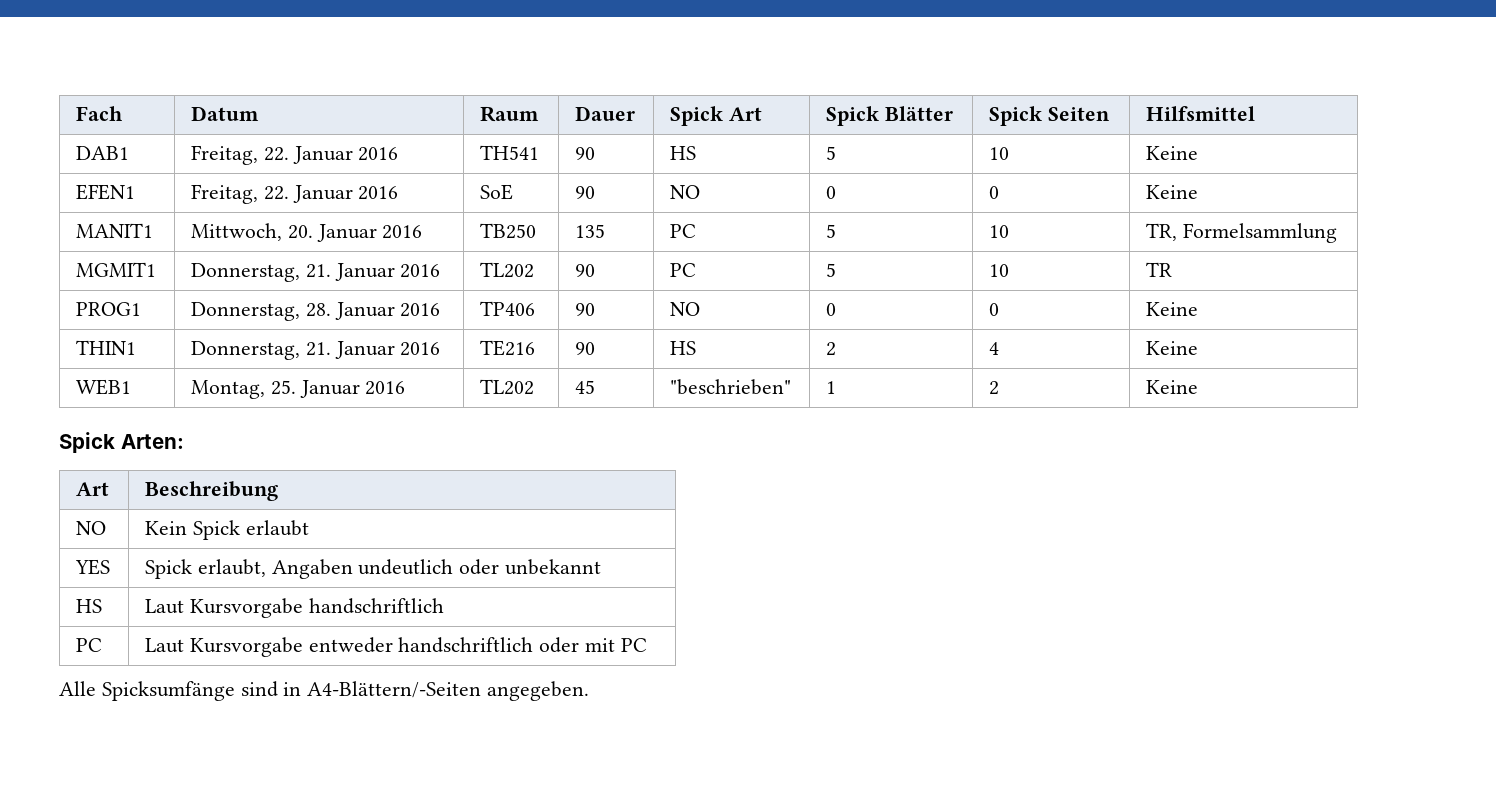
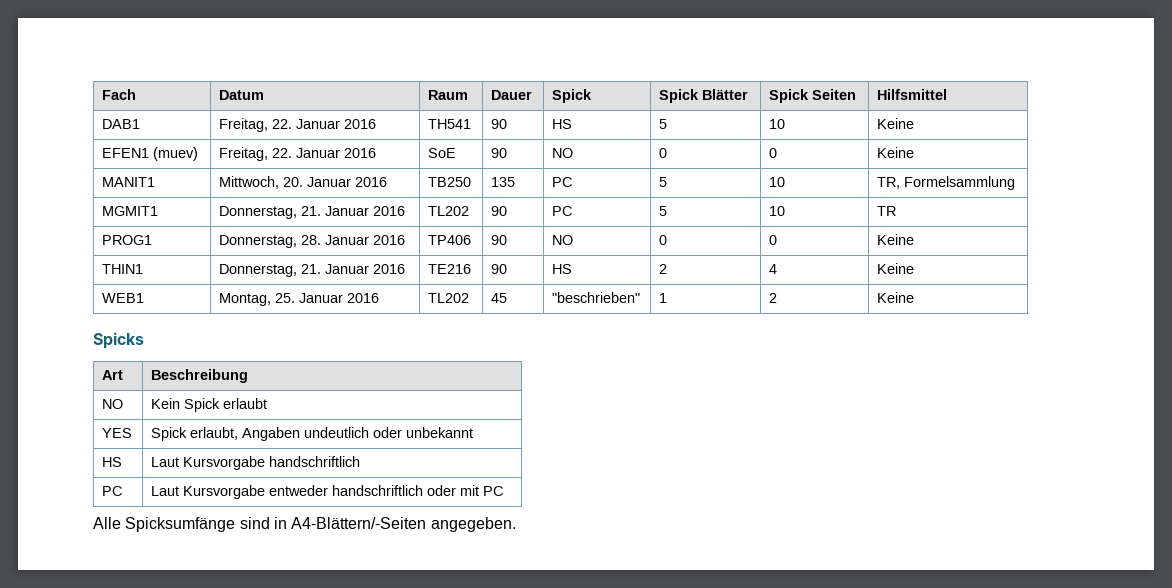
[728,107,762,121] Art -> (593, 96) none
(136, 192) none -> [153,147,199,161] (muev)
[59,432,184,453] Spick Arten: -> [93,332,144,349] Spicks

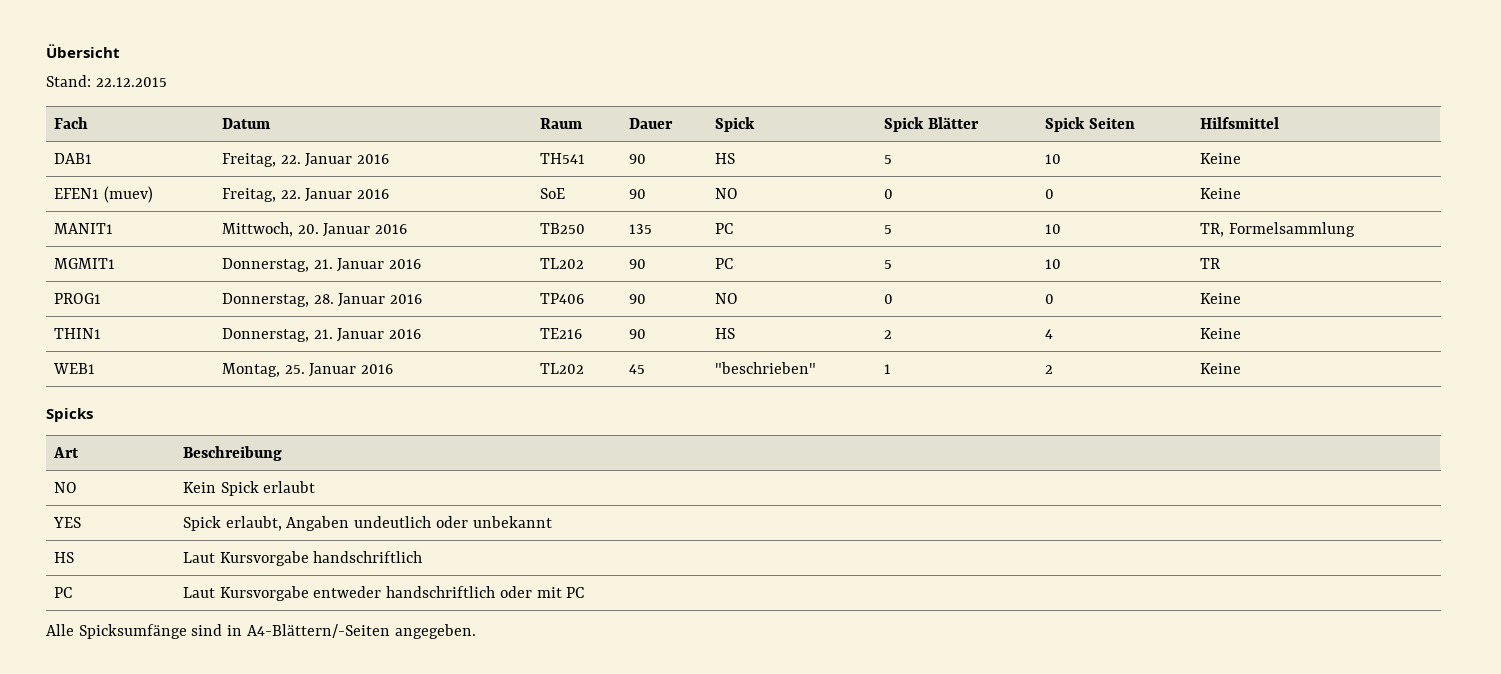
(102, 94) none -> [46,44,120,58] [46,75,167,87] Übersicht // Stand: 22.12.2015 //

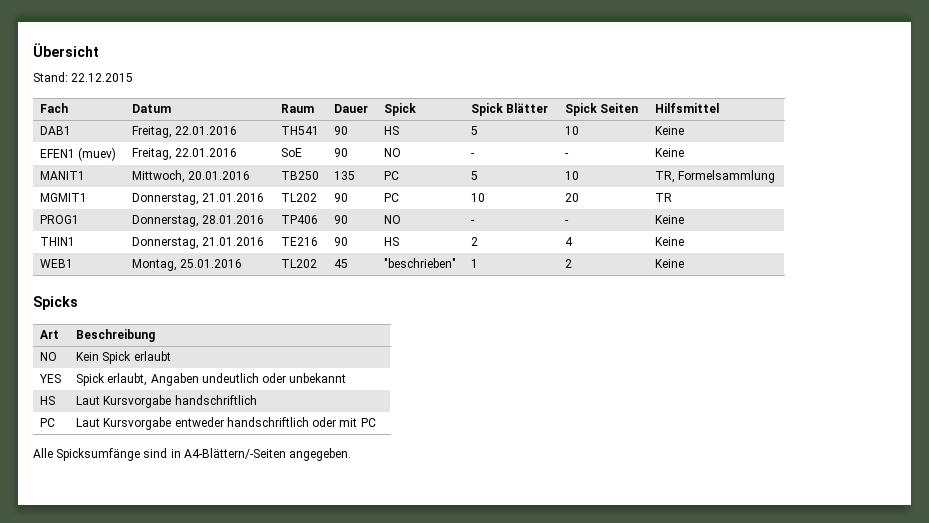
[280,153,390,167] 22. Januar 2016 -> [175,126,238,135] 22.01.2016
[280,188,390,202] 22. Januar 2016 -> [175,148,238,157] 22.01.2016
[883,189,893,199] [1044,189,1054,199] 0 | 0 -> [471,153,476,157] [565,153,570,157] - | -
[297,223,408,237] 20. Januar 2016 -> [188,171,251,180] 20.01.2016
[313,258,422,272] 21. Januar 2016 -> [202,193,265,202] 21.01.2016
[883,260,892,269] [1044,259,1061,269] 5 | 10 -> [471,193,486,202] [565,193,580,202] 10 | 20
[313,293,423,307] 28. Januar 2016 -> [202,215,265,224] 28.01.2016
[883,294,893,304] [1044,294,1054,304] 0 | 0 -> [471,220,476,224] [565,220,570,224] - | -
[313,328,422,342] 21. Januar 2016 -> [202,237,265,246] 21.01.2016
[284,363,394,377] 25. Januar 2016 -> [180,259,243,268] 25.01.2016

